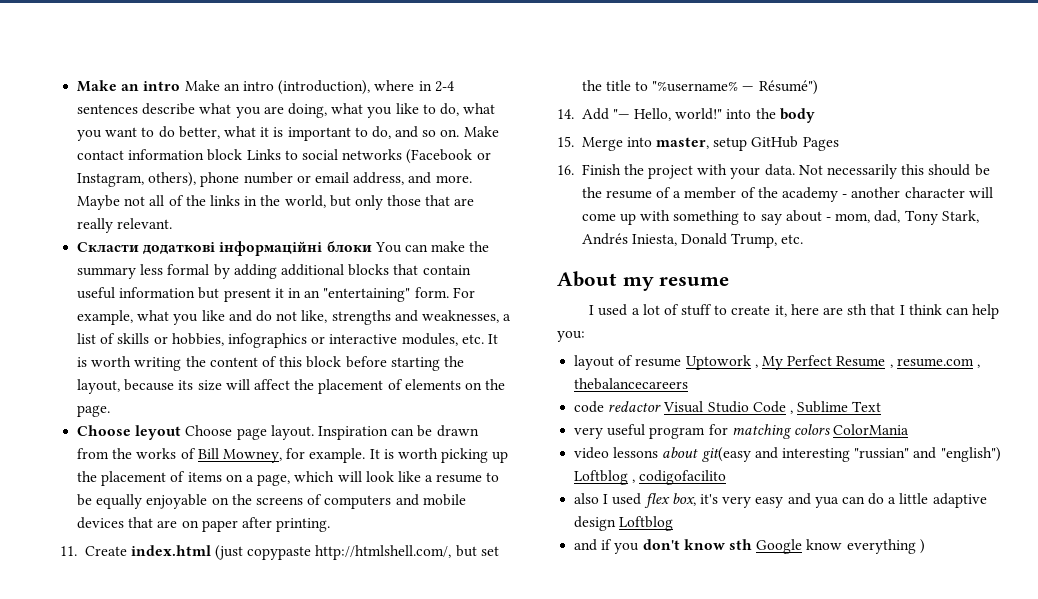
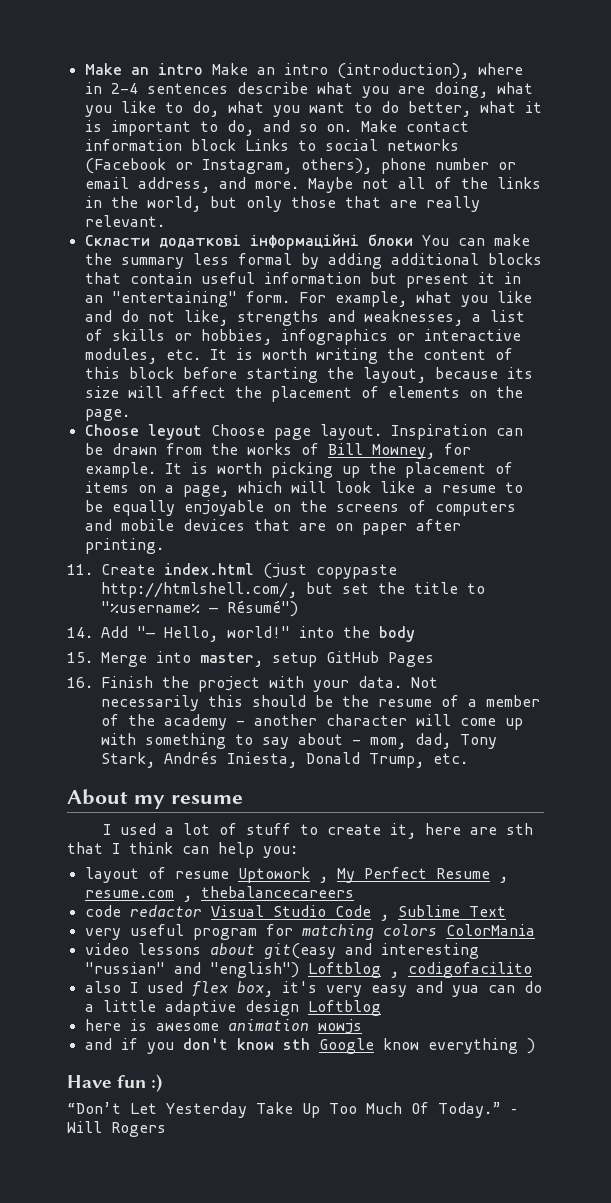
(674, 523) none -> [84,1019,362,1034] // here is awesome animation wowjs
(925, 546) none -> [67,1074,163,1092] [67,1102,518,1118] [67,1121,166,1137] // Have fun :) // “Don’t Let Yesterday Take Up Too Much Of Today.” – Will Rogers

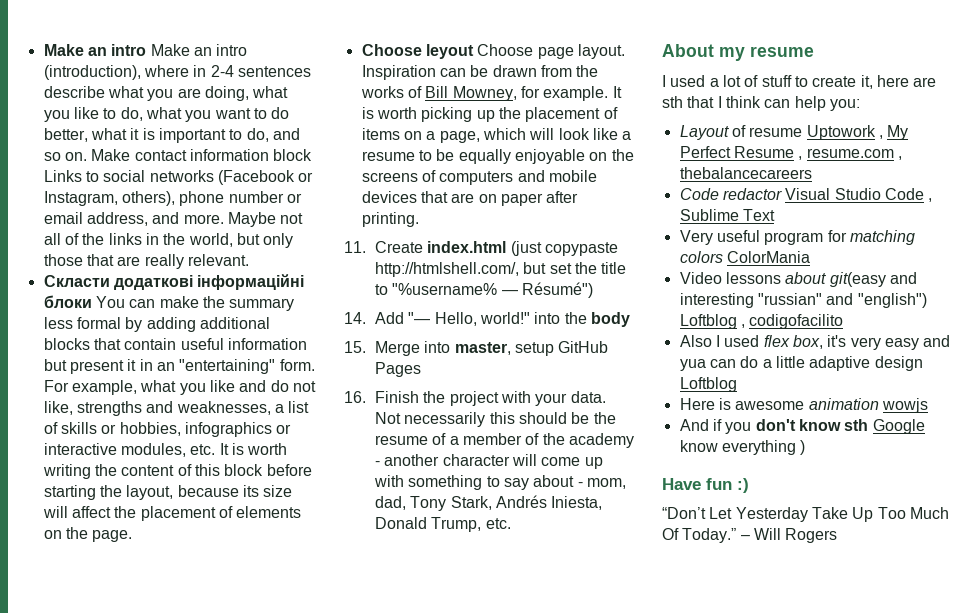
[84,867,139,883] layout -> [679,125,729,140] Layout
[84,905,121,917] code -> [679,188,719,200] Code
[84,928,121,940] very -> [679,230,713,245] Very
[84,943,129,955] video -> [679,272,722,284] Video
[84,981,121,993] also -> [679,335,712,347] Also
[84,1019,121,1031] here -> [679,398,715,410] Here
[84,1038,112,1050] and -> [679,419,709,431] And

